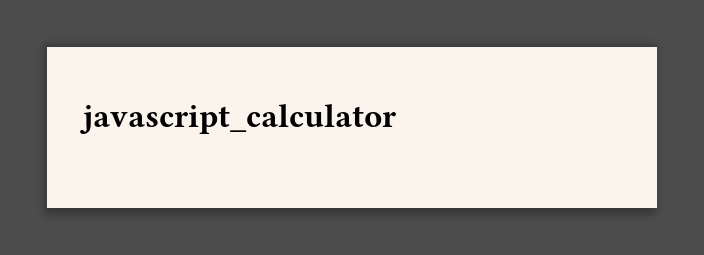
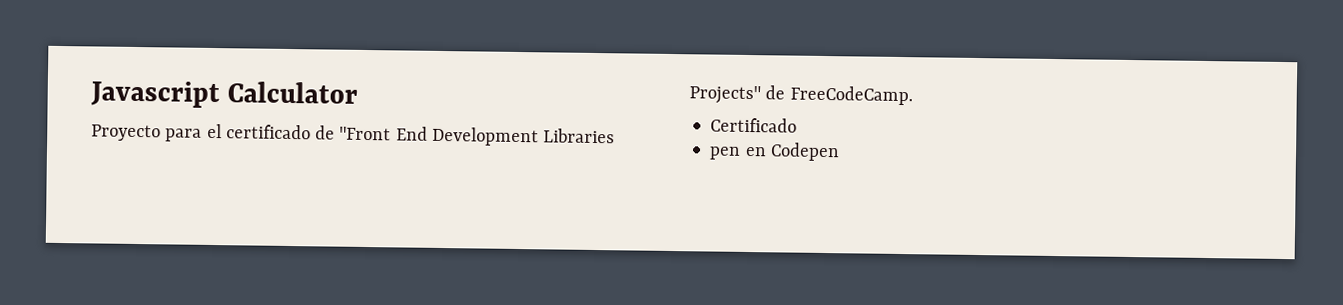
[80,104,396,134] javascript_calculator -> [90,80,359,109] [91,123,616,147] [689,85,913,106] [710,117,798,133] [709,142,840,162] Javascript Calculator // Proyecto para el certificado de "Front End Development Libraries Projects" de FreeCodeCamp. // Certificado // pen en Codepen

